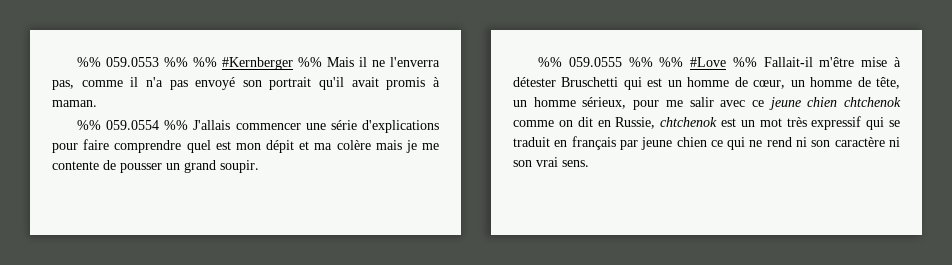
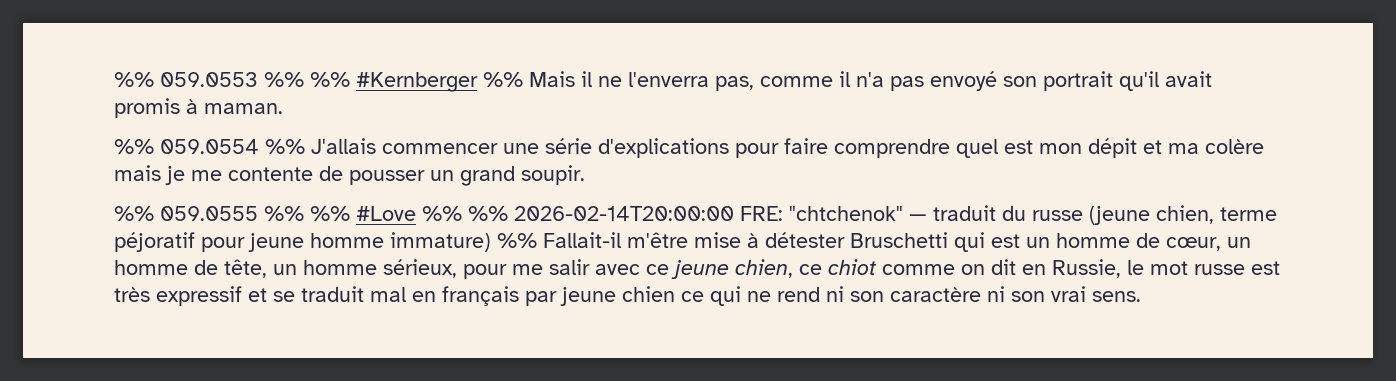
(757, 62) none -> [468,205,1277,225] [114,232,537,252] %% 2026-02-14T20:00:00 FRE: "chtchenok" — traduit du russe (jeune chien, terme péjoratif pour jeune homme immature) %%
[807,97,901,107] chien chtchenok -> [735,259,877,278] chien, ce chiot
[660,117,782,127] chtchenok est un mot -> [1127,260,1280,275] le mot russe est
[866,117,885,130] qui -> [248,288,267,302] et
(550, 142) none -> [370,287,406,302] mal

